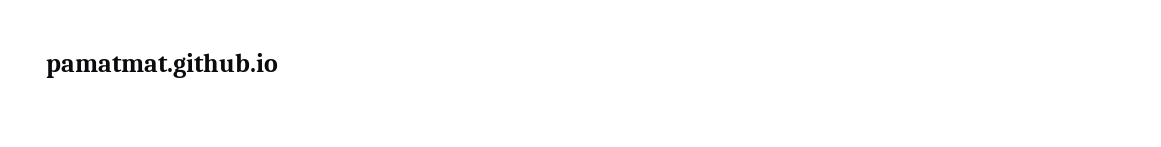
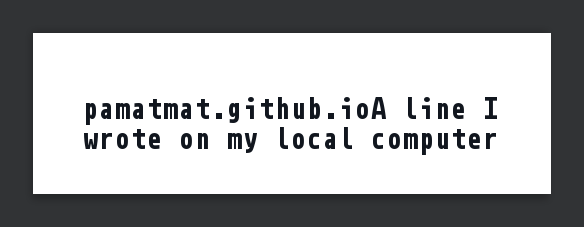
[46,53,278,78] pamatmat.github.io -> [82,97,498,125] [82,127,498,155] pamatmat.github.ioA line I wrote on my local computer

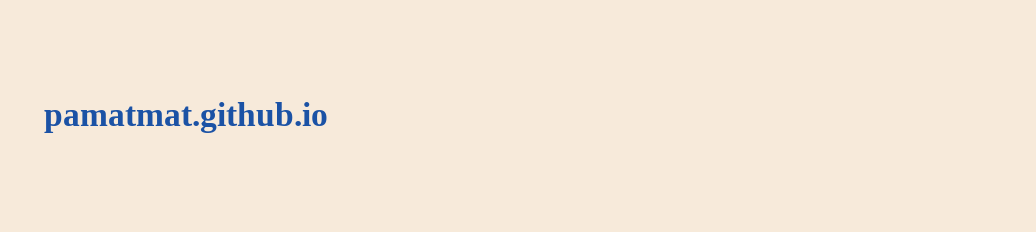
[82,97,498,125] [82,127,498,155] pamatmat.github.ioA line I wrote on my local computer -> [44,102,328,133] pamatmat.github.io

